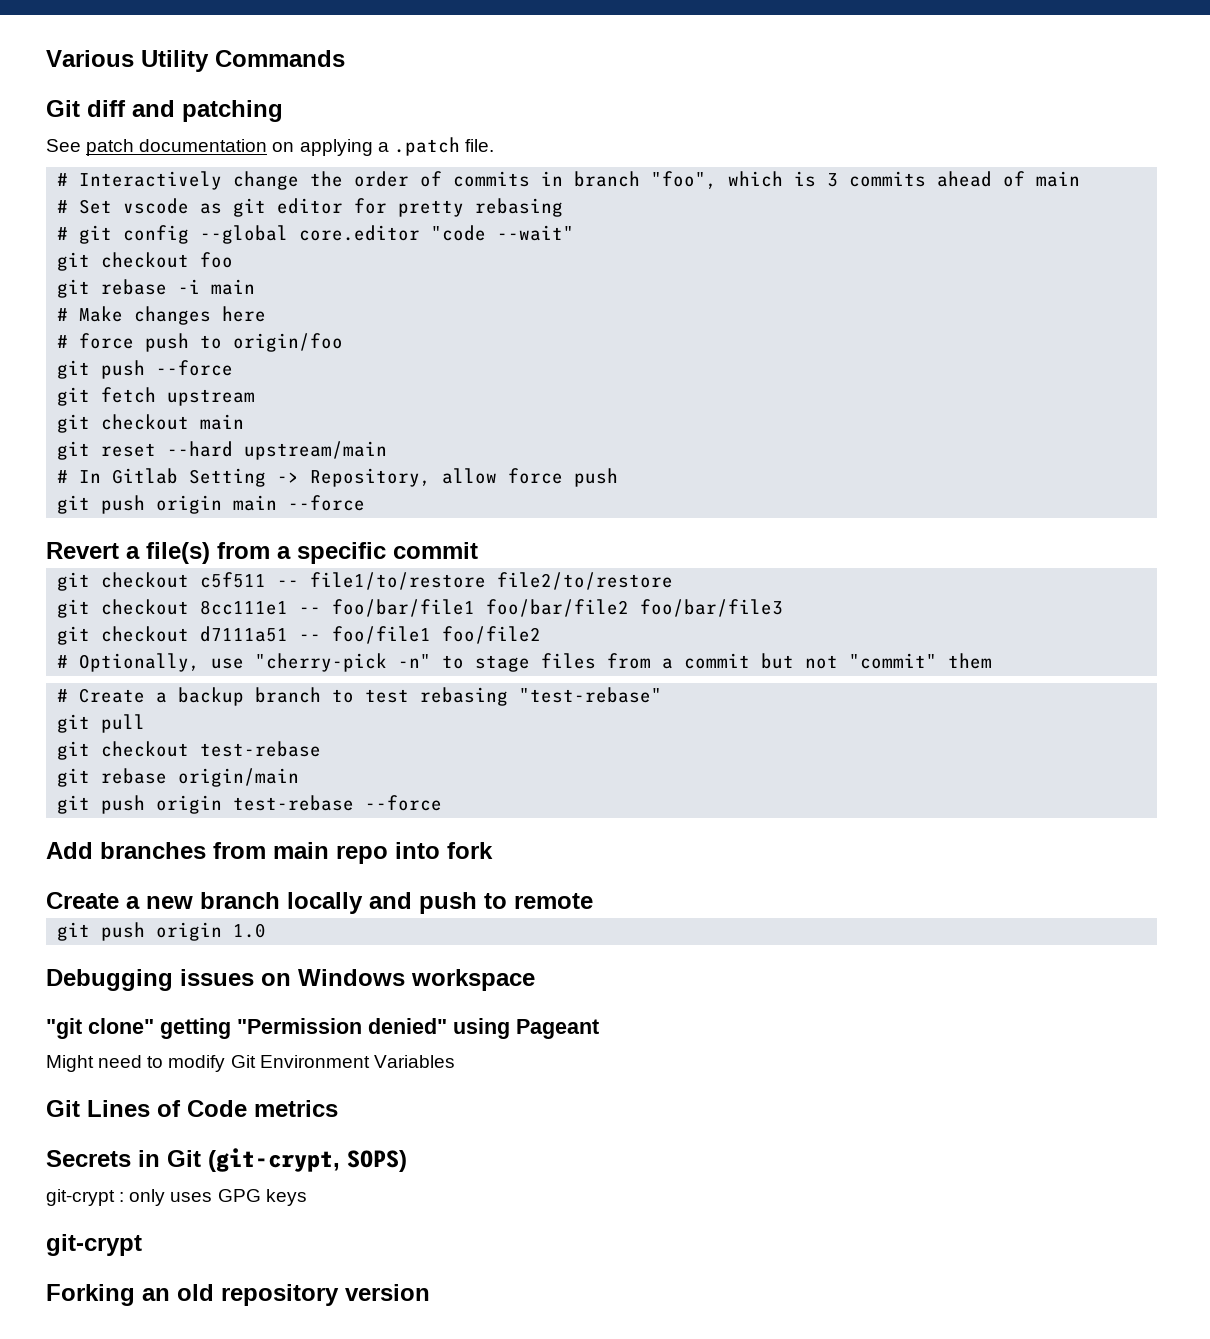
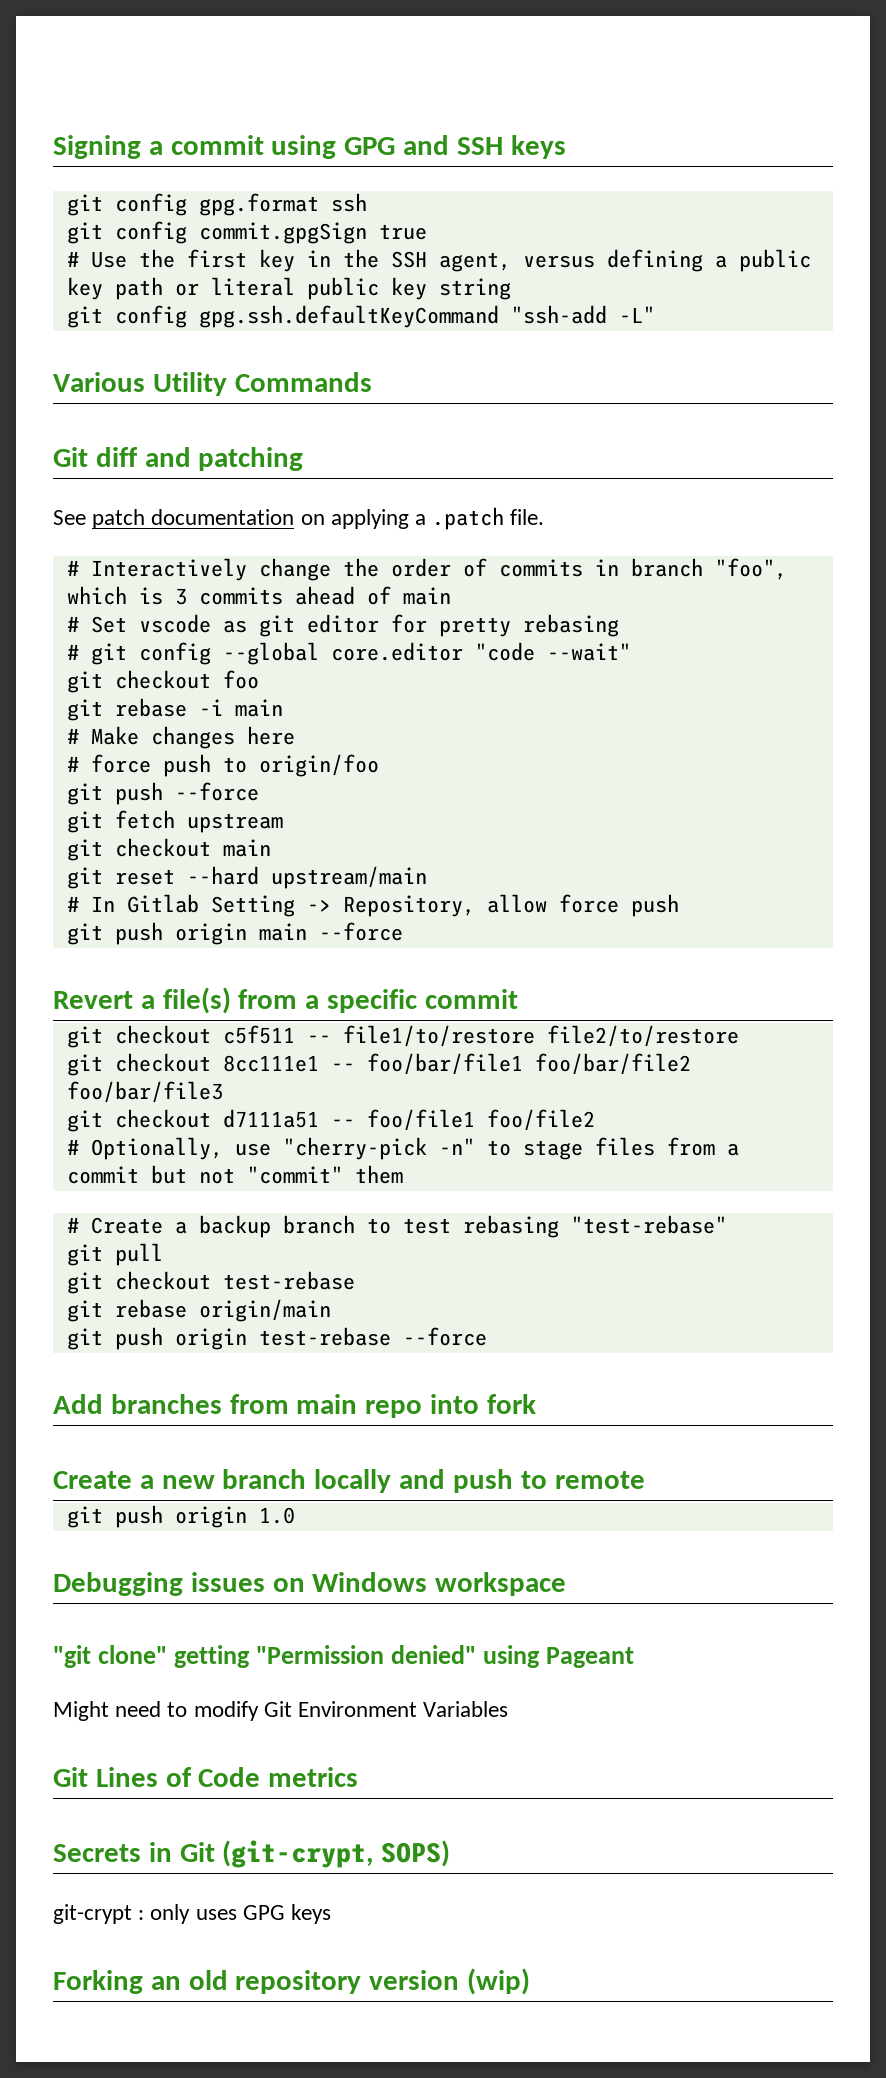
(46, 58) none -> [53,135,566,159] [66,193,367,216] [66,221,427,244] [66,249,811,272] [66,277,511,300] [66,305,655,328] Signing a commit using GPG and SSH keys // git config gpg.format ssh // git config commit.gpgSign true // # Use the first key in the SSH agent, versus defining a public key path or literal public key string // git config gpg.ssh.defaultKeyCommand "ssh-add -L" //
[46,1234,142,1256] // git-crypt -> (332, 1914) none
(430, 1292) none -> [467,1968,531,1995] (wip)

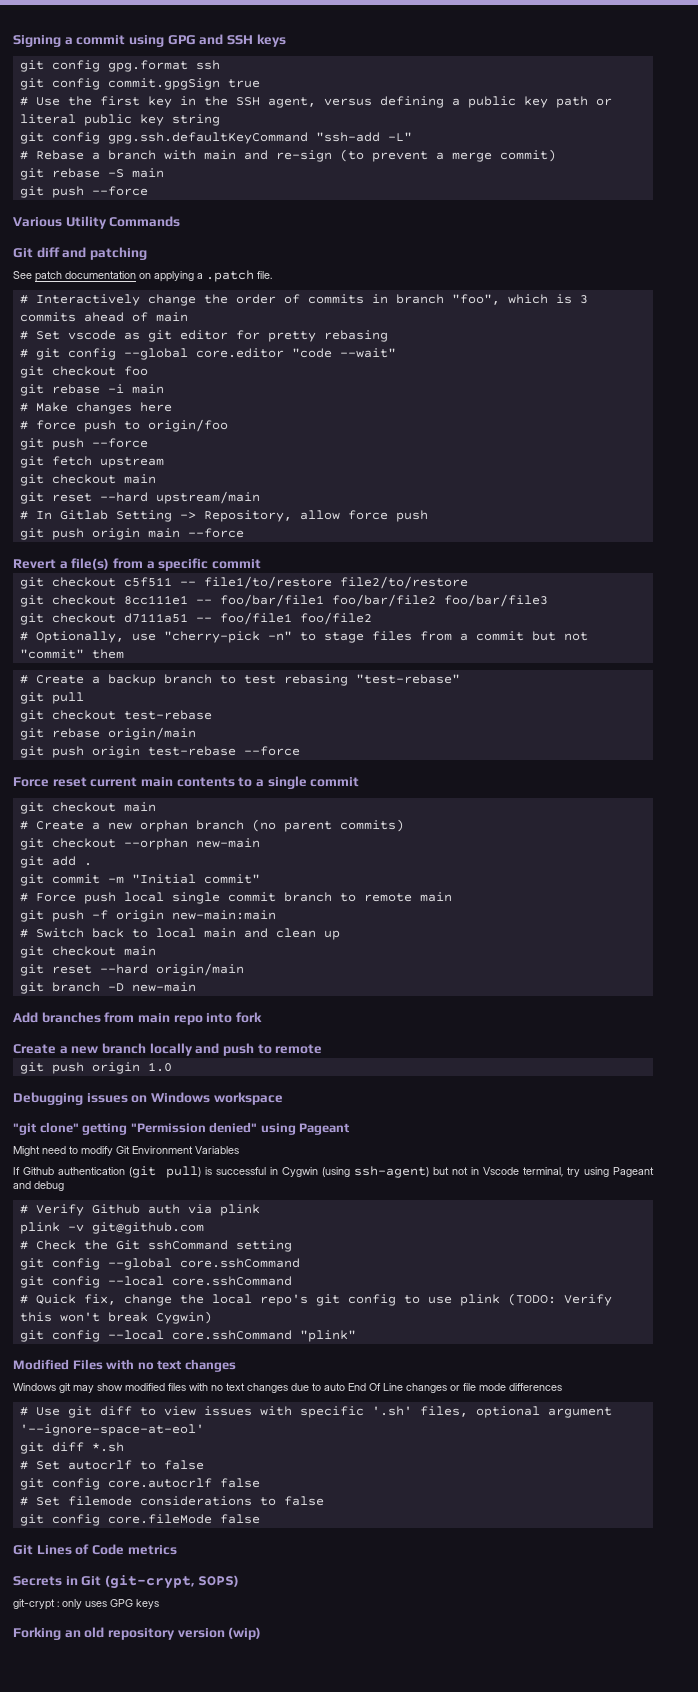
(655, 314) none -> [19,149,556,162] [19,168,164,180] [19,186,148,198] // # Rebase a branch with main and re-sign (to prevent a merge commit) // git rebase -S main // git push --force
(487, 1336) none -> [13,776,360,789] [19,802,156,814] [19,819,404,832] [19,838,260,850] [19,856,92,868] [19,874,260,886] [19,892,452,904] [19,910,276,922] [19,928,340,940] [19,946,156,958] [19,963,244,976] [19,982,196,994] // Force reset current main contents to a single commit // git checkout main // # Create a new orphan branch (no parent commits) // git checkout --orphan new-main // git add . // git commit -m "Initial commit" // # Force push local single commit branch to remote main // git push -f origin new-main:main // # Switch back to local main and clean up // git checkout main // git reset --hard origin/main // git branch -D new-main
(509, 1709) none -> [13,1166,654,1178] [13,1181,64,1191] [19,1204,260,1216] [19,1222,204,1234] [19,1240,292,1252] [19,1258,300,1270] [19,1276,292,1288] [19,1293,612,1306] [19,1311,212,1324] [19,1330,356,1342] [13,1359,236,1372] [13,1383,562,1393] [19,1406,612,1418] [19,1424,204,1436] [19,1442,124,1454] [19,1460,204,1470] [19,1478,260,1490] [19,1496,324,1506] [19,1514,260,1526] // If Github authentication (git pull) is successful in Cygwin (using ssh-agent) but not in Vscode terminal, try using Pageant and debug // # Verify Github auth via plink // plink -v git@github.com // # Check the Git sshCommand setting // git config --global core.sshCommand // git config --local core.sshCommand // # Quick fix, change the local repo's git config to use plink (TODO: Verify this won't break Cygwin) // git config --local core.sshCommand "plink" // Modified Files with no text changes // Windows git may show modified files with no text changes due to auto End Of Line changes or file mode differences // # Use git diff to view issues with specific '.sh' files, optional argument '--ignore-space-at-eol' // git diff *.sh // # Set autocrlf to false // git config core.autocrlf false // # Set filemode considerations to false // git config core.fileMode false

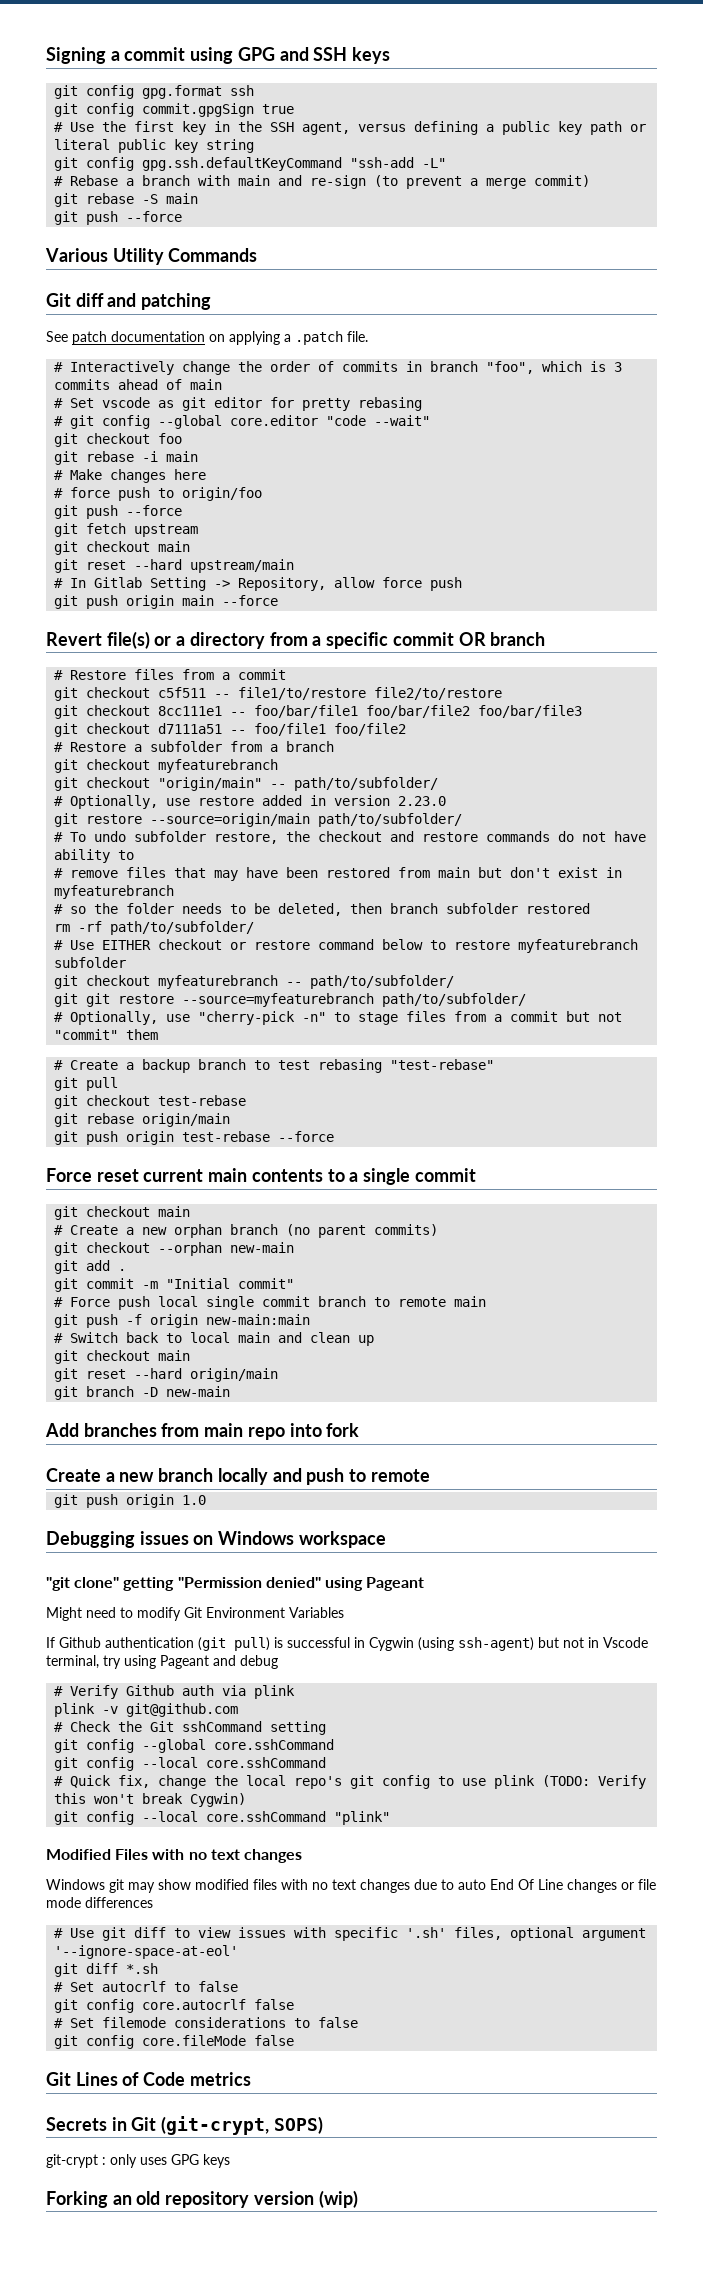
[59,558,110,570] a file(s) -> [106,631,265,649] file(s) or a directory
(261, 564) none -> [458,632,546,646] [54,669,287,680] OR branch // # Restore files from a commit
(372, 618) none -> [54,741,335,752] [54,759,279,773] [54,777,439,791] [54,795,447,809] [54,813,463,827] [54,831,647,844] [54,849,135,863] [54,867,623,881] [54,885,175,899] [54,903,591,916] [54,921,255,935] [54,939,639,953] [54,957,127,968] [54,975,455,989] [54,993,527,1007] // # Restore a subfolder from a branch // git checkout myfeaturebranch // git checkout "origin/main" -- path/to/subfolder/ // # Optionally, use restore added in version 2.23.0 // git restore --source=origin/main path/to/subfolder/ // # To undo subfolder restore, the checkout and restore commands do not have ability to // # remove files that may have been restored from main but don't exist in myfeaturebranch // # so the folder needs to be deleted, then branch subfolder restored // rm -rf path/to/subfolder/ // # Use EITHER checkout or restore command below to restore myfeaturebranch subfolder // git checkout myfeaturebranch -- path/to/subfolder/ // git git restore --source=myfeaturebranch path/to/subfolder/

